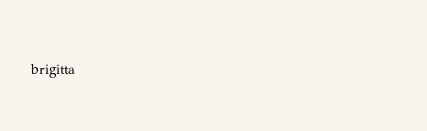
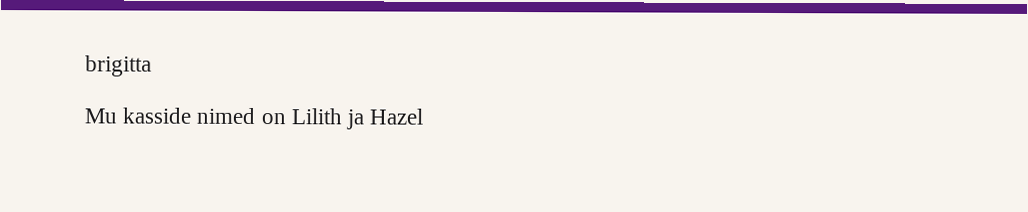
(75, 71) none -> [84,107,424,130] // Mu kasside nimed on Lilith ja Hazel

